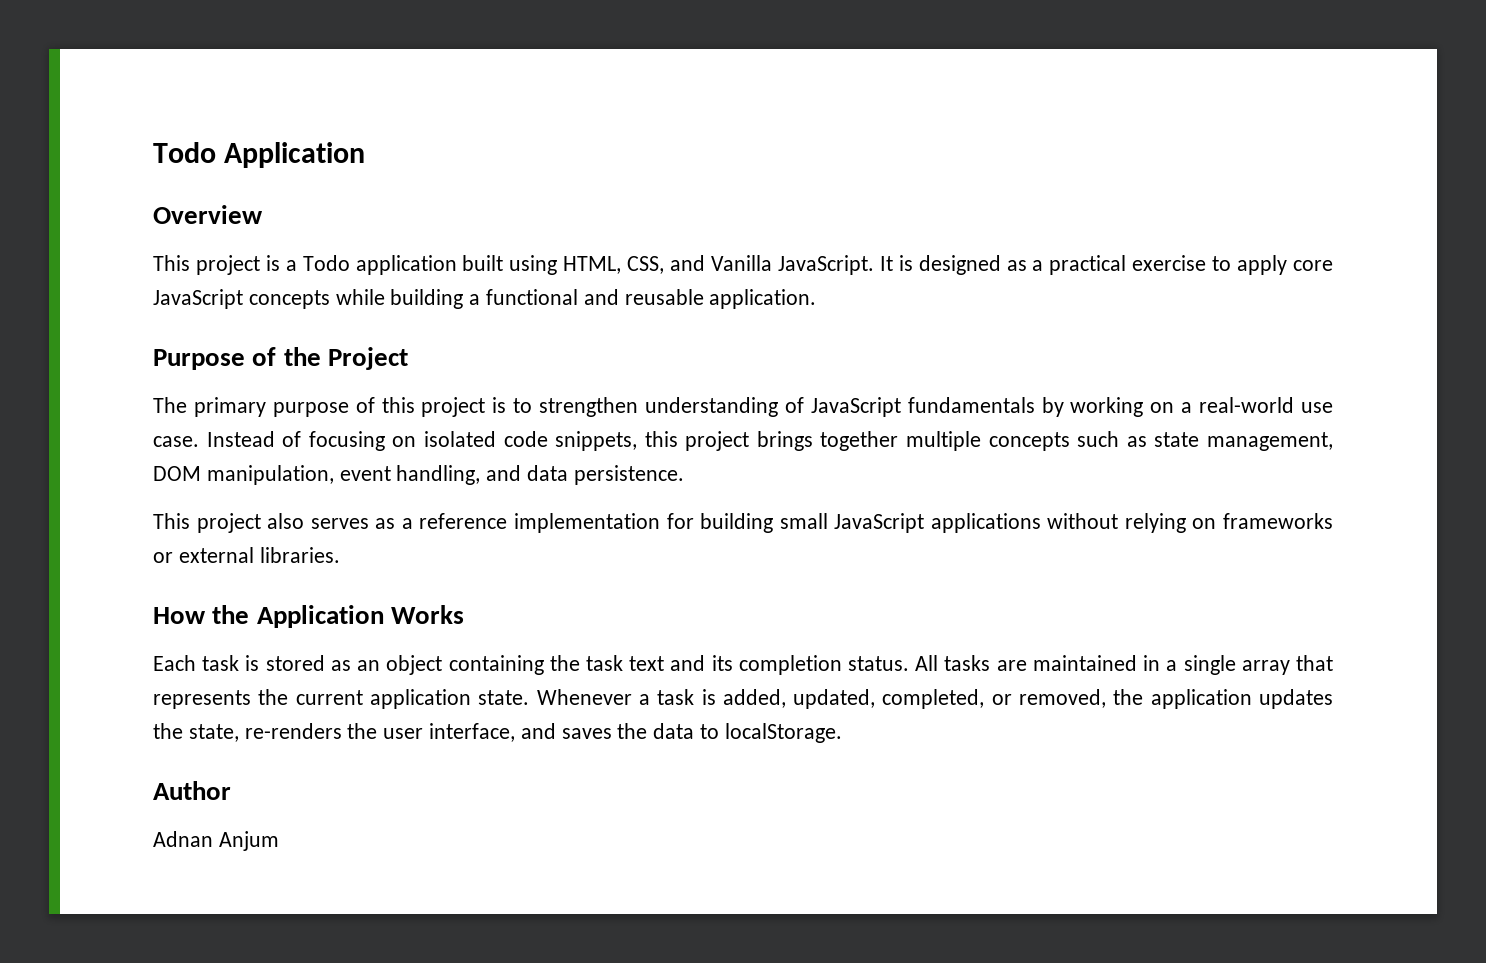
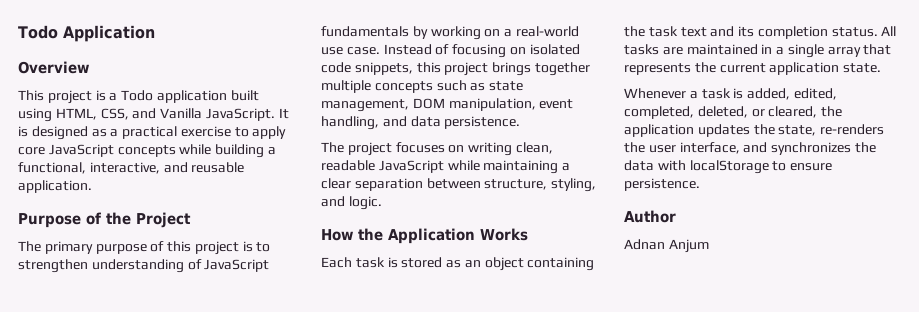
[486,289,579,305] functional -> [18,162,160,174] functional, interactive,
[153,513,1333,533] [153,547,340,563] This project also serves as a reference implementation for building small JavaScript applications without relying on frameworks or external libraries. -> [321,142,553,156] [321,160,571,174] [321,178,597,192] [321,196,382,210] The project focuses on writing clean, readable JavaScript while maintaining a clear separation between structure, styling, and logic.
(530, 697) none -> (882, 68) //
[793,689,1107,709] updated, completed, or removed, -> [793,88,837,100] [624,106,818,119] edited, completed, deleted, or cleared,
[561,728,612,739] saves -> [771,142,852,155] synchronizes
[700,723,842,743] to localStorage. -> [657,160,833,174] [624,178,700,191] with localStorage to ensure persistence.

